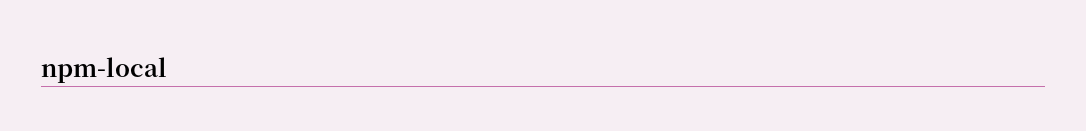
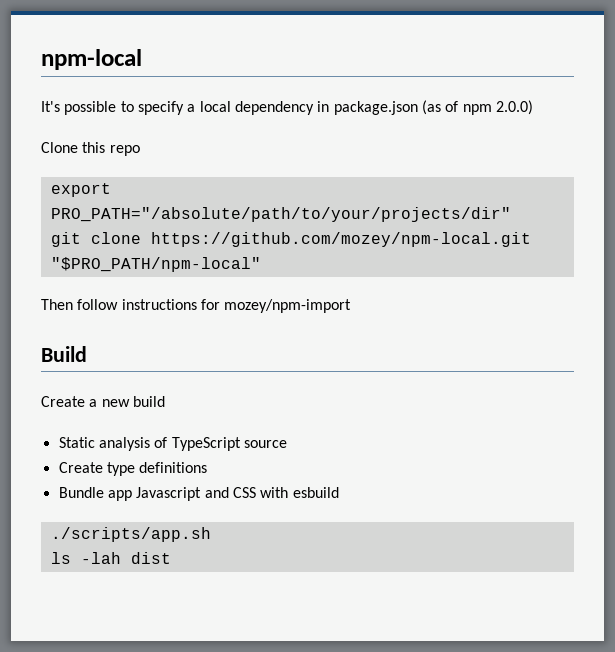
(167, 70) none -> [41,100,533,115] [41,142,140,156] [50,183,111,197] [50,207,511,222] [50,232,531,247] [50,257,261,272] [41,299,352,313] [41,346,87,362] [41,396,165,407] [58,437,287,451] [58,462,208,476] [58,487,339,501] [50,527,211,542] [50,552,171,564] // It's possible to specify a local dependency in package.json (as of npm 2.0.0) // Clone this repo // export PRO_PATH="/absolute/path/to/your/projects/dir" // git clone https://github.com/mozey/npm-local.git "$PRO_PATH/npm-local" // Then follow instructions for mozey/npm-import // Build // Create a new build // Static analysis of TypeScript source // Create type definitions // Bundle app Javascript and CSS with esbuild // ./scripts/app.sh // ls -lah dist

